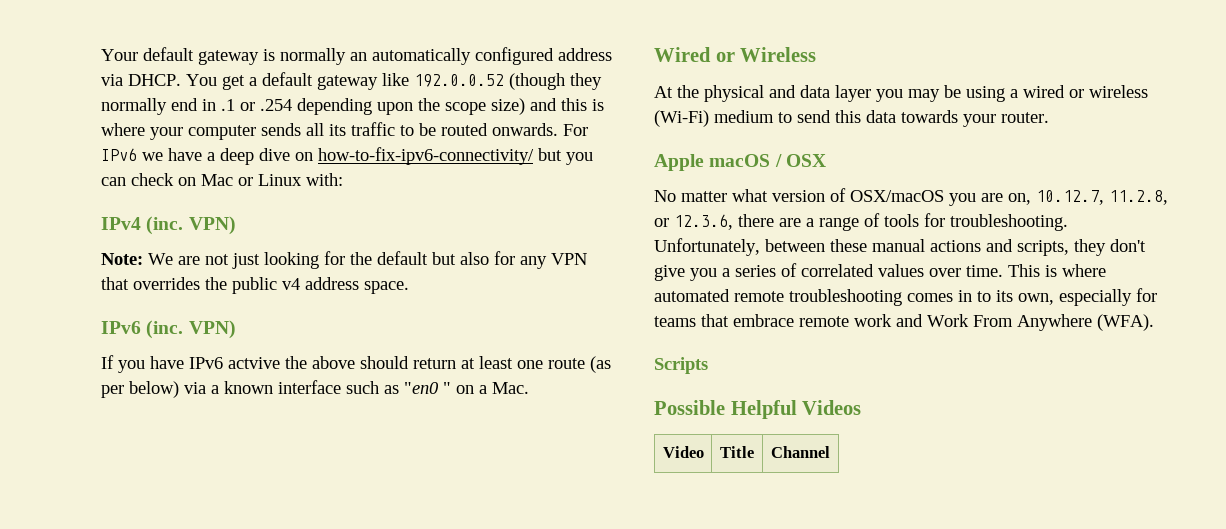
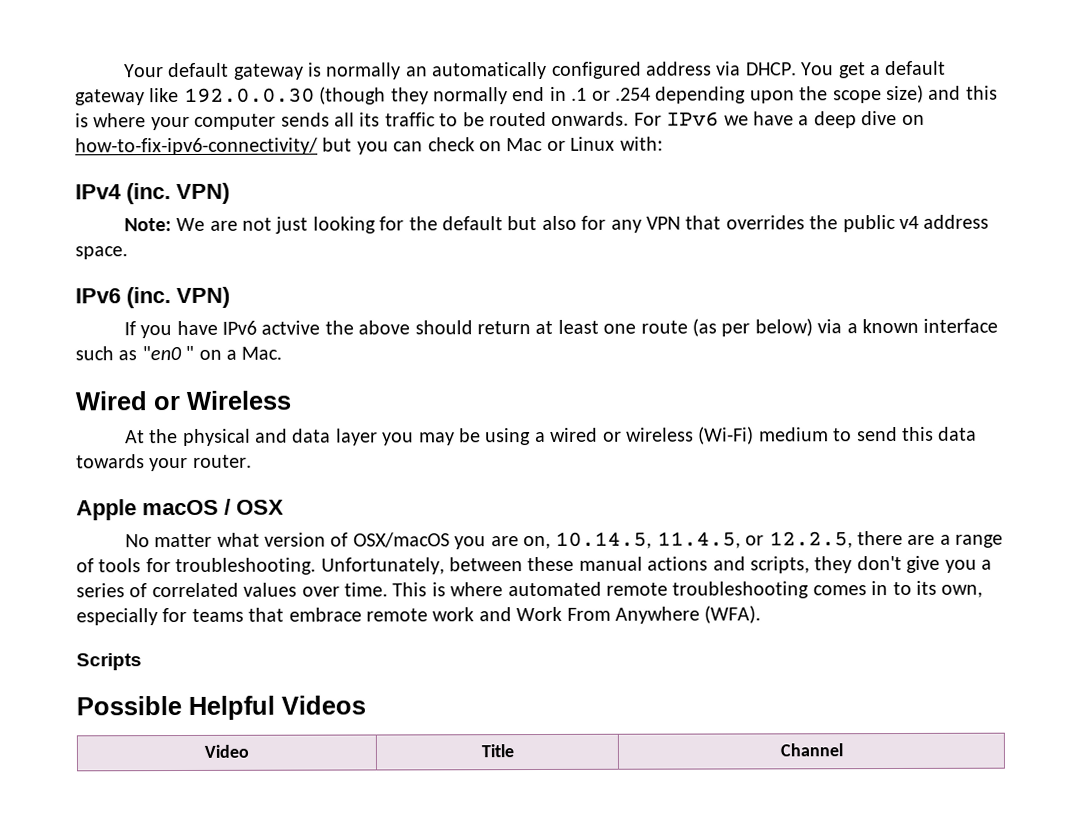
[414,74,504,87] 192.0.0.52 -> [183,87,315,103] 192.0.0.30
[1036,190,1168,205] [654,214,733,230] 10.12.7, 11.2.8, or 12.3.6, -> [555,531,853,549] 10.14.5, 11.4.5, or 12.2.5,

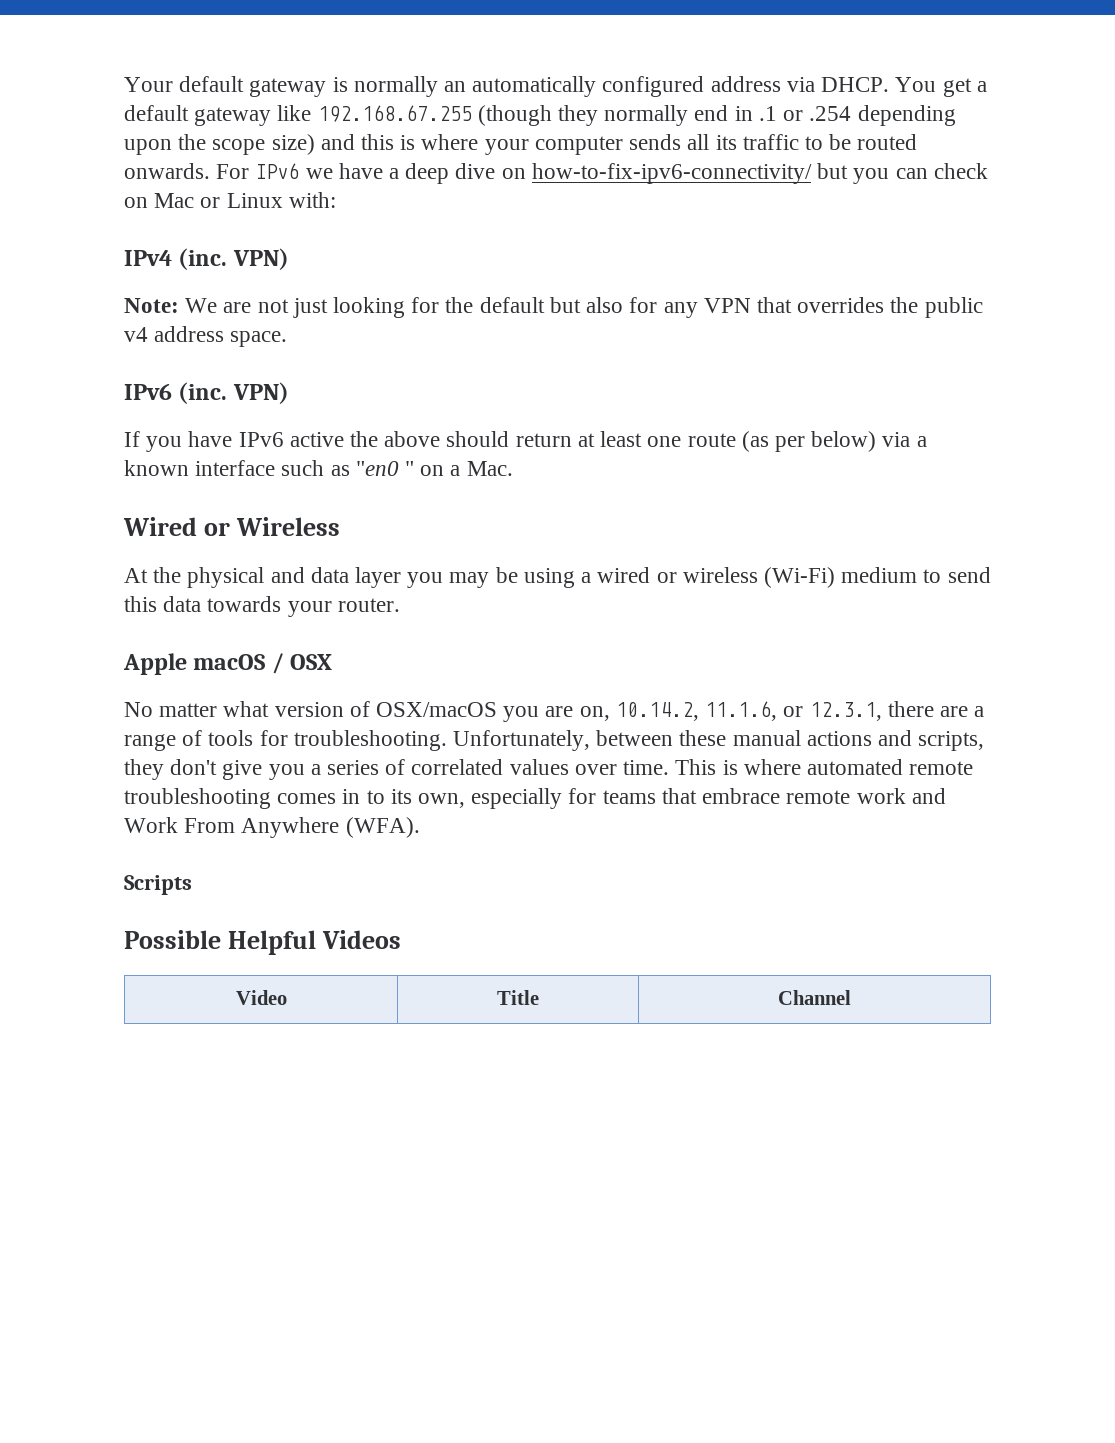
[183,87,315,103] 192.0.0.30 -> [317,105,472,122] 192.168.67.255
[261,320,321,335] actvive -> [289,432,344,447] active
[555,531,853,549] 10.14.5, 11.4.5, or 12.2.5, -> [615,701,882,721] 10.14.2, 11.1.6, or 12.3.1,

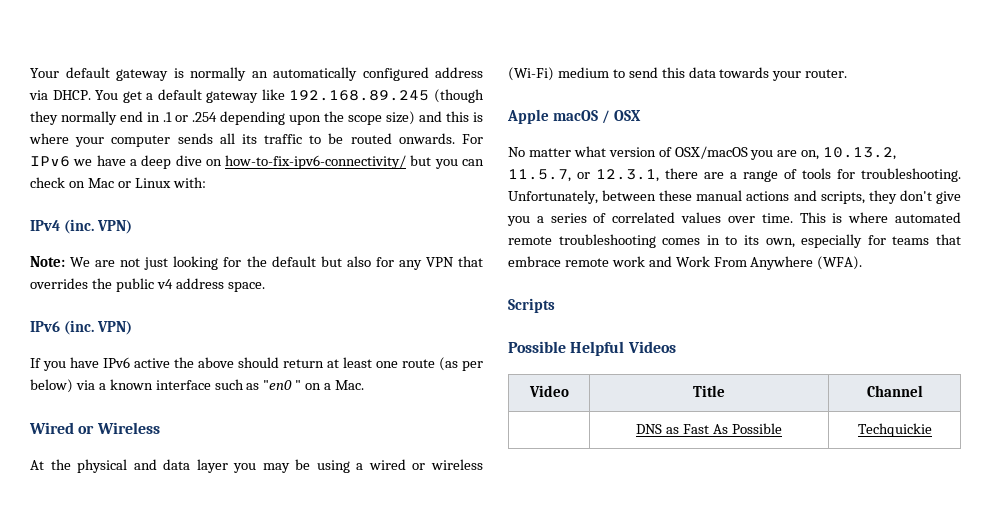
[317,105,472,122] 192.168.67.255 -> [289,90,430,101] 192.168.89.245
[615,701,778,721] 10.14.2, 11.1.6, -> [823,147,897,160] [508,169,571,182] 10.13.2, 11.5.7,
(851, 997) none -> [636,423,782,434] [857,423,932,437] // | DNS as Fast As Possible | Techquickie

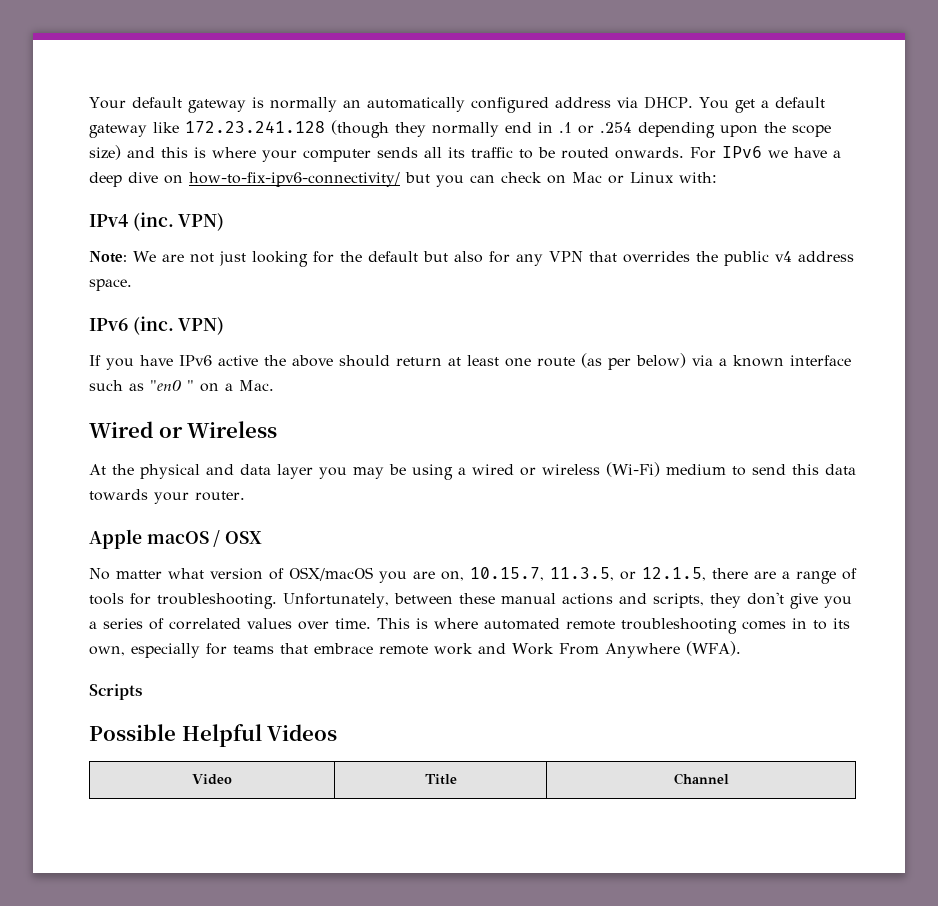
[289,90,430,101] 192.168.89.245 -> [185,121,325,133] 172.23.241.128
[823,147,897,160] [508,169,659,182] 10.13.2, 11.5.7, or 12.3.1, -> [470,567,706,581] 10.15.7, 11.3.5, or 12.1.5,
[636,423,782,434] [857,423,932,437] // | DNS as Fast As Possible | Techquickie -> (729, 779) none

